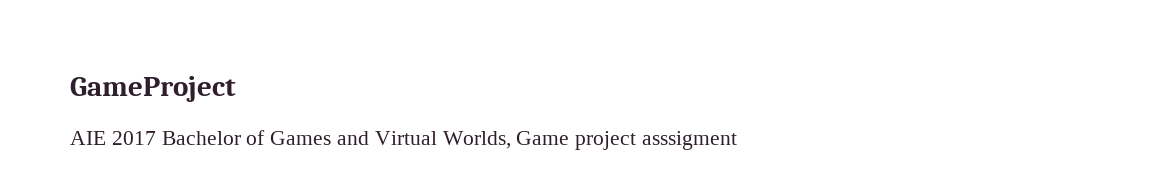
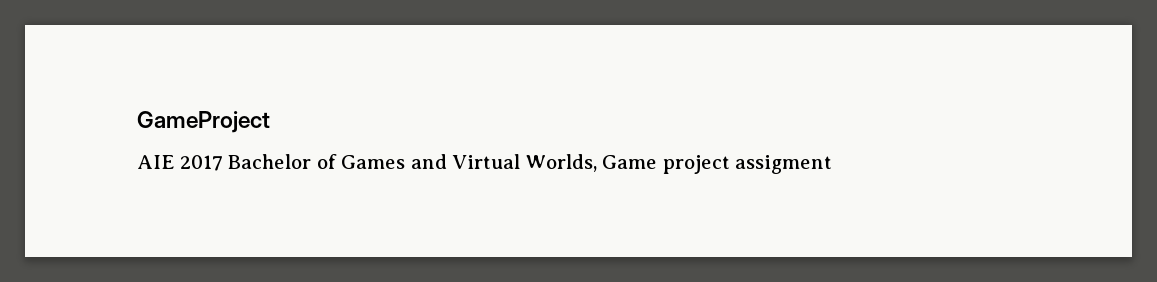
[642,131,738,150] asssigment -> [735,155,833,174] assigment

